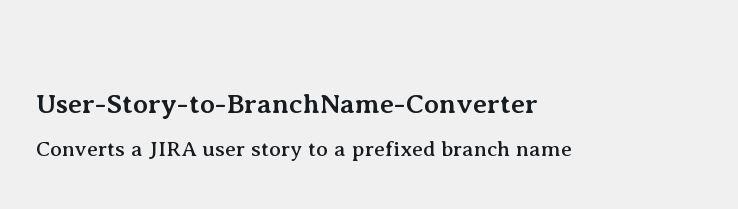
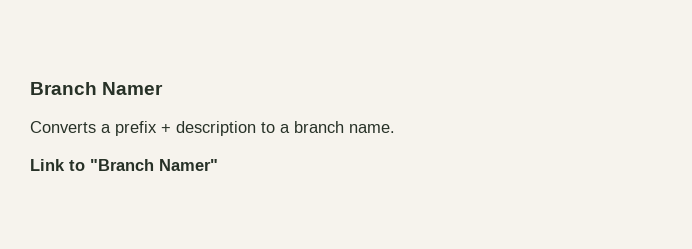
[36,94,538,119] User-Story-to-BranchName-Converter -> [30,82,164,95] Branch Namer
[148,141,573,161] JIRA user story to a prefixed branch name -> [115,121,395,136] [30,159,218,171] prefix + description to a branch name. // Link to "Branch Namer"

